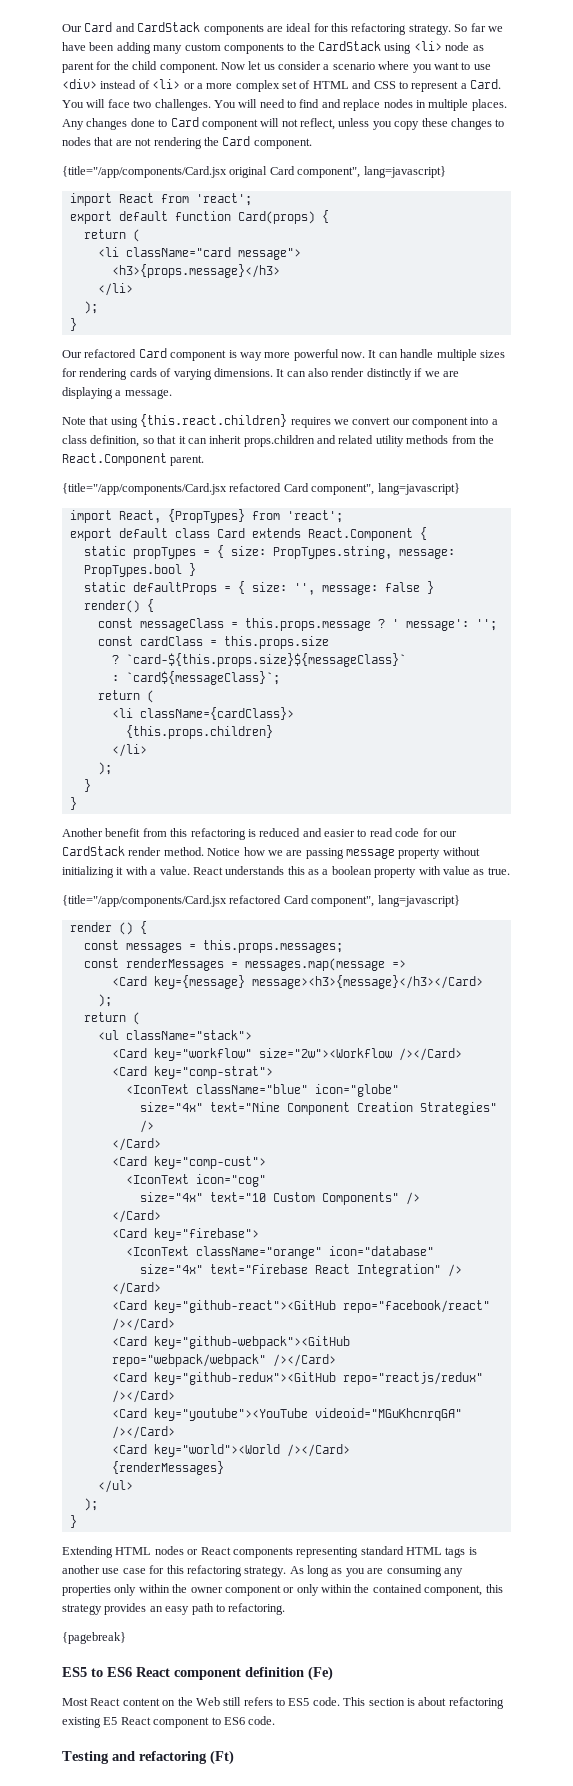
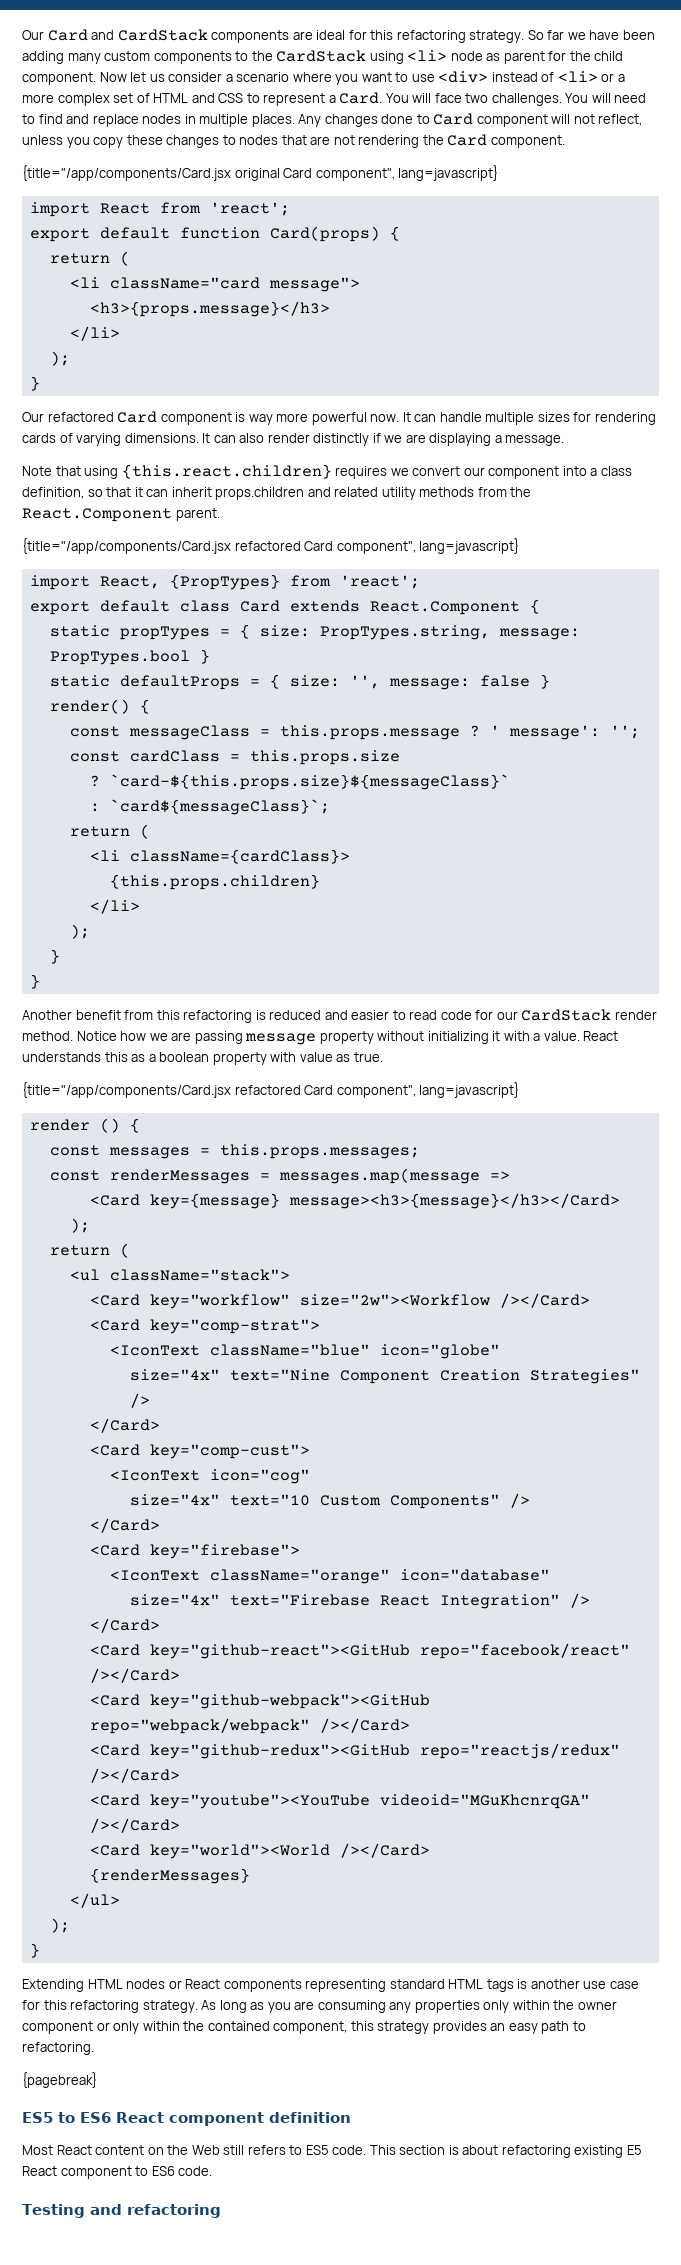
[308,1666,333,1681] (Fe) -> (351, 2117) none
[210,1750,234,1765] (Ft) -> (221, 2211) none

